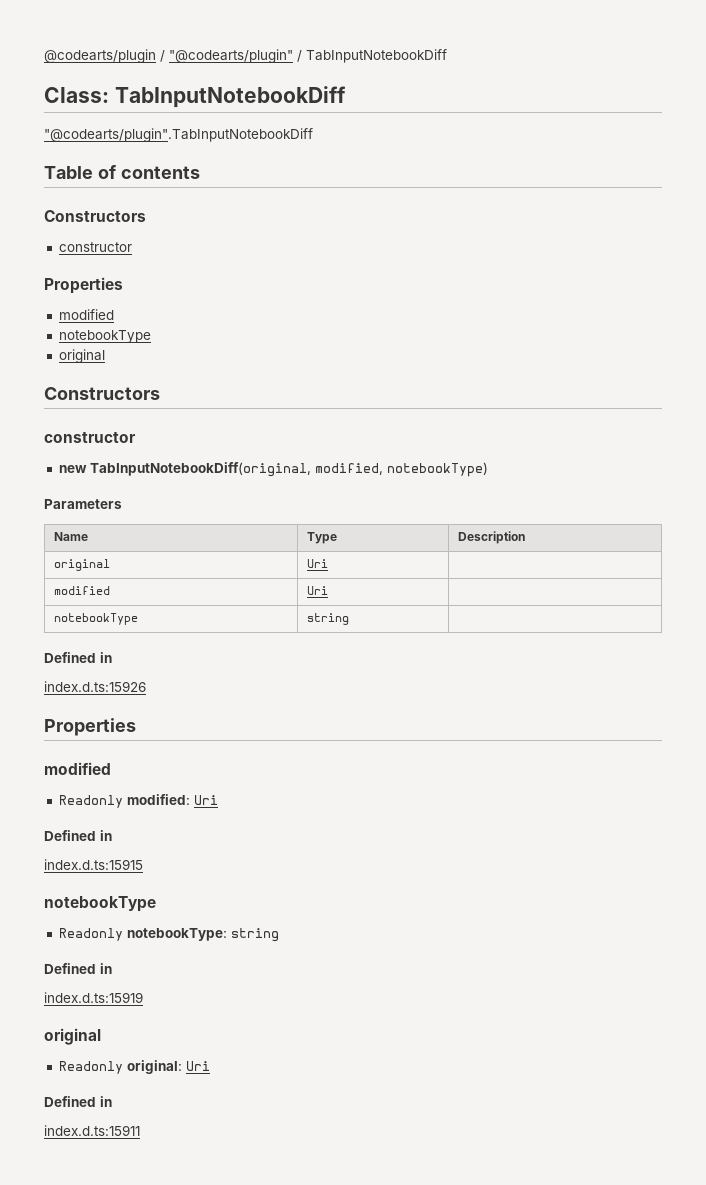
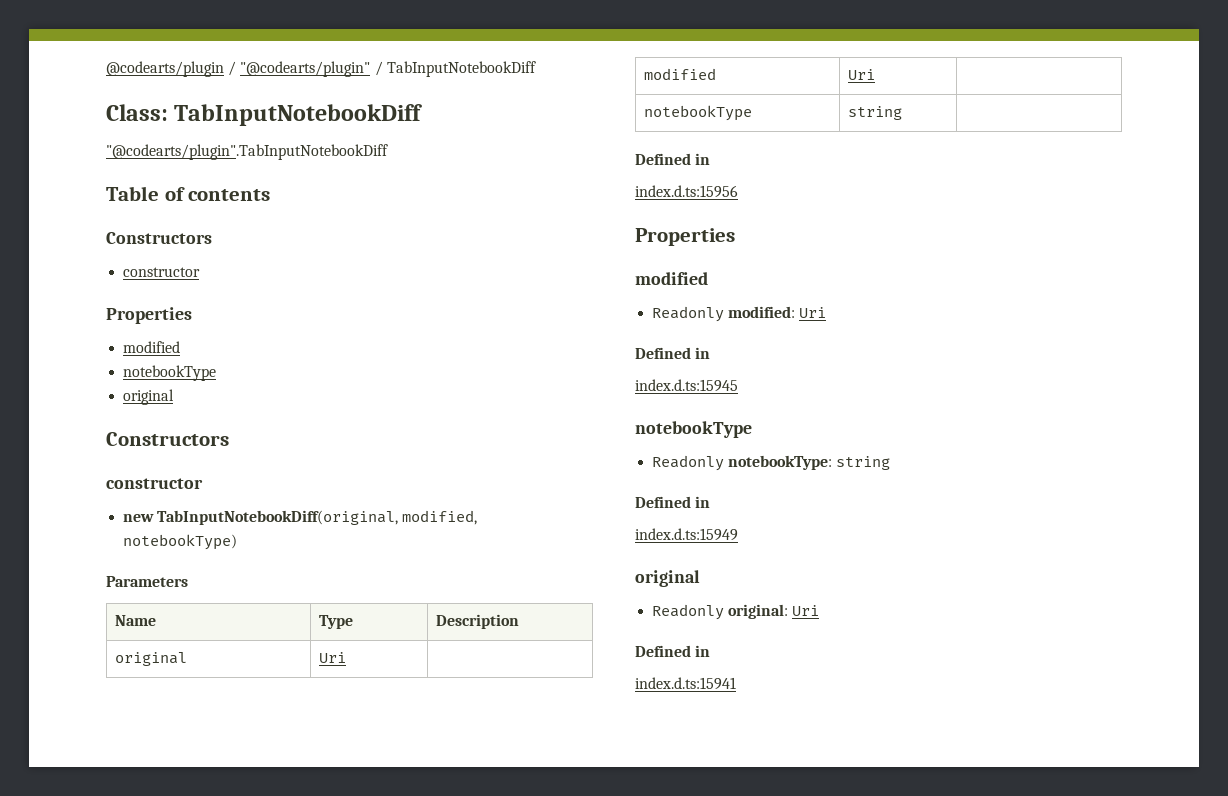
[44,681,146,692] index.d.ts:15926 -> [635,185,738,198] index.d.ts:15956
[44,859,143,870] index.d.ts:15915 -> [635,379,738,392] index.d.ts:15945
[44,992,143,1003] index.d.ts:15919 -> [635,528,738,541] index.d.ts:15949
[44,1125,140,1136] index.d.ts:15911 -> [635,677,736,690] index.d.ts:15941

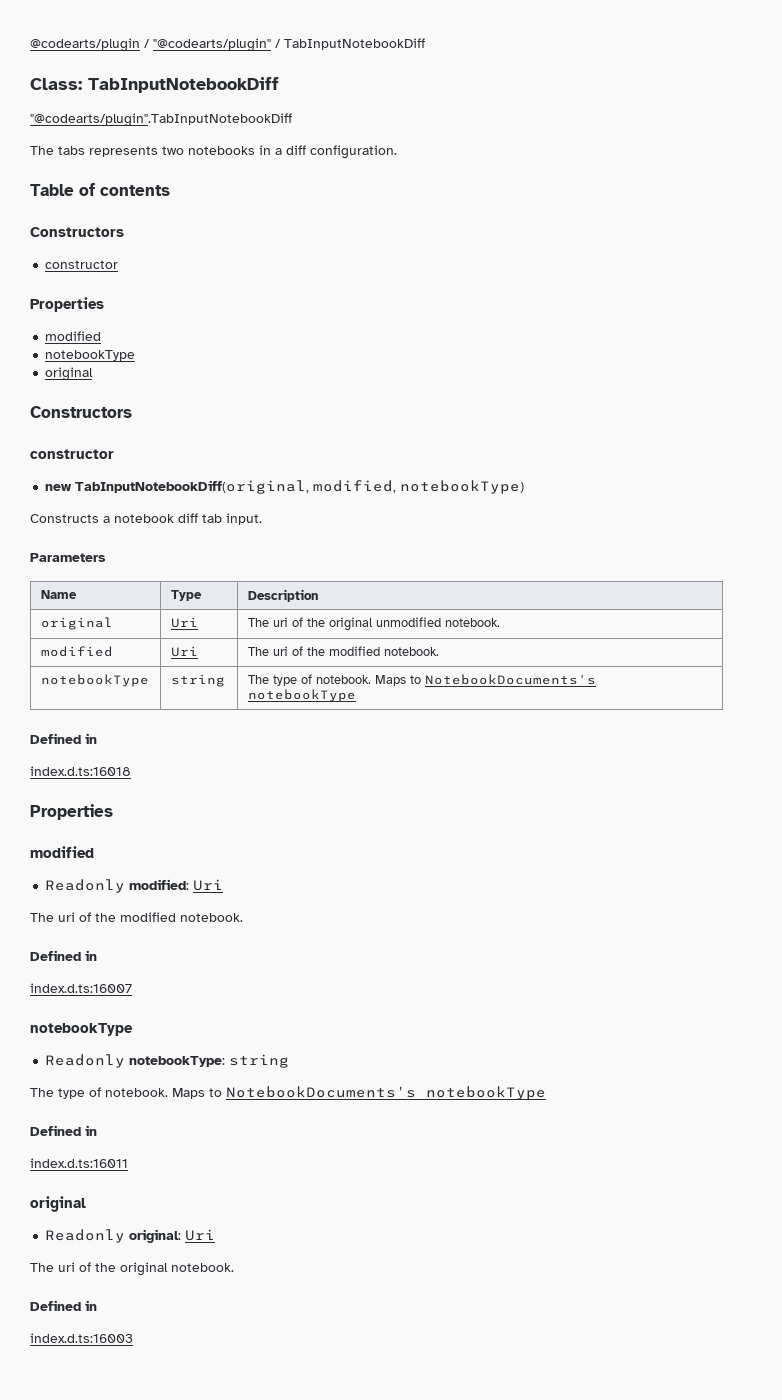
(388, 152) none -> [30,145,397,159] // The tabs represents two notebooks in a diff configuration.
(238, 542) none -> [30,513,262,525] // Constructs a notebook diff tab input.
[644,68,717,80] [848,69,876,80] [644,105,753,121] [848,106,903,120] [635,153,711,165] [635,185,738,198] // modified | Uri | // notebookType | string | // Defined in // index.d.ts:15956 -> [247,617,500,631] [40,646,113,657] [170,646,198,657] [247,646,439,656] [40,674,149,687] [170,674,225,687] [247,674,596,686] [247,689,356,702] [30,733,97,744] [30,766,131,776] The uri of the original unmodified notebook. // modified | Uri | The uri of the modified notebook. // notebookType | string | The type of notebook. Maps to NotebookDocuments's notebookType // Defined in // index.d.ts:16018
[635,347,711,359] [635,379,738,392] // Defined in // index.d.ts:15945 -> [30,912,243,922] [30,950,97,961] [30,983,132,993] // The uri of the modified notebook. // Defined in // index.d.ts:16007
[635,496,711,508] [635,528,738,541] // Defined in // index.d.ts:15949 -> [30,1086,546,1100] [30,1125,97,1136] [30,1158,128,1168] // The type of notebook. Maps to NotebookDocuments's notebookType // Defined in // index.d.ts:16011
[635,645,711,657] [635,677,736,690] // Defined in // index.d.ts:15941 -> [30,1262,234,1276] [30,1300,97,1311] [30,1333,133,1343] // The uri of the original notebook. // Defined in // index.d.ts:16003

